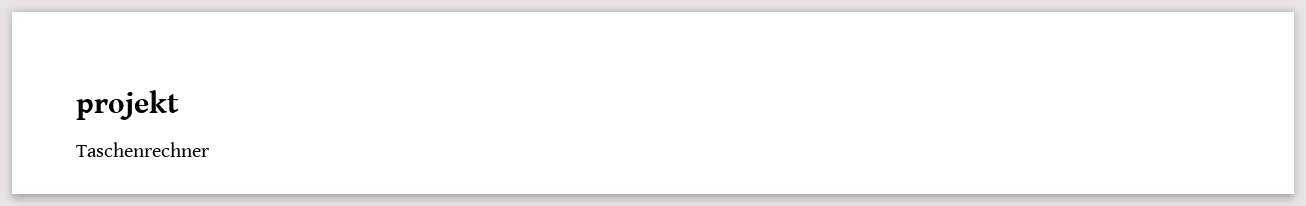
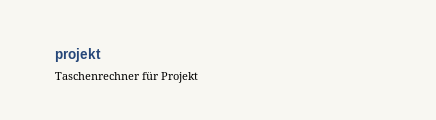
(209, 149) none -> [142,72,198,83] für Projekt

